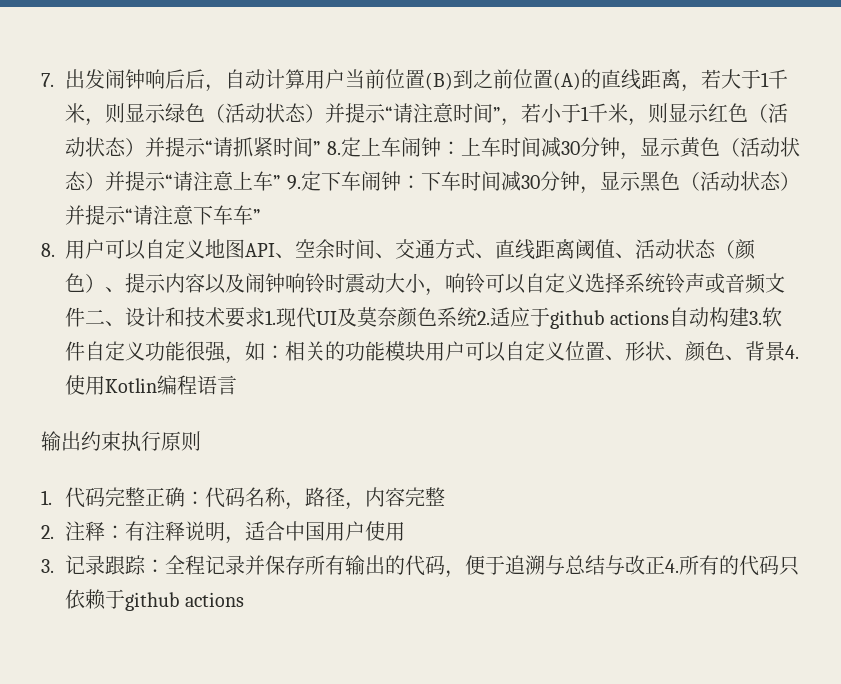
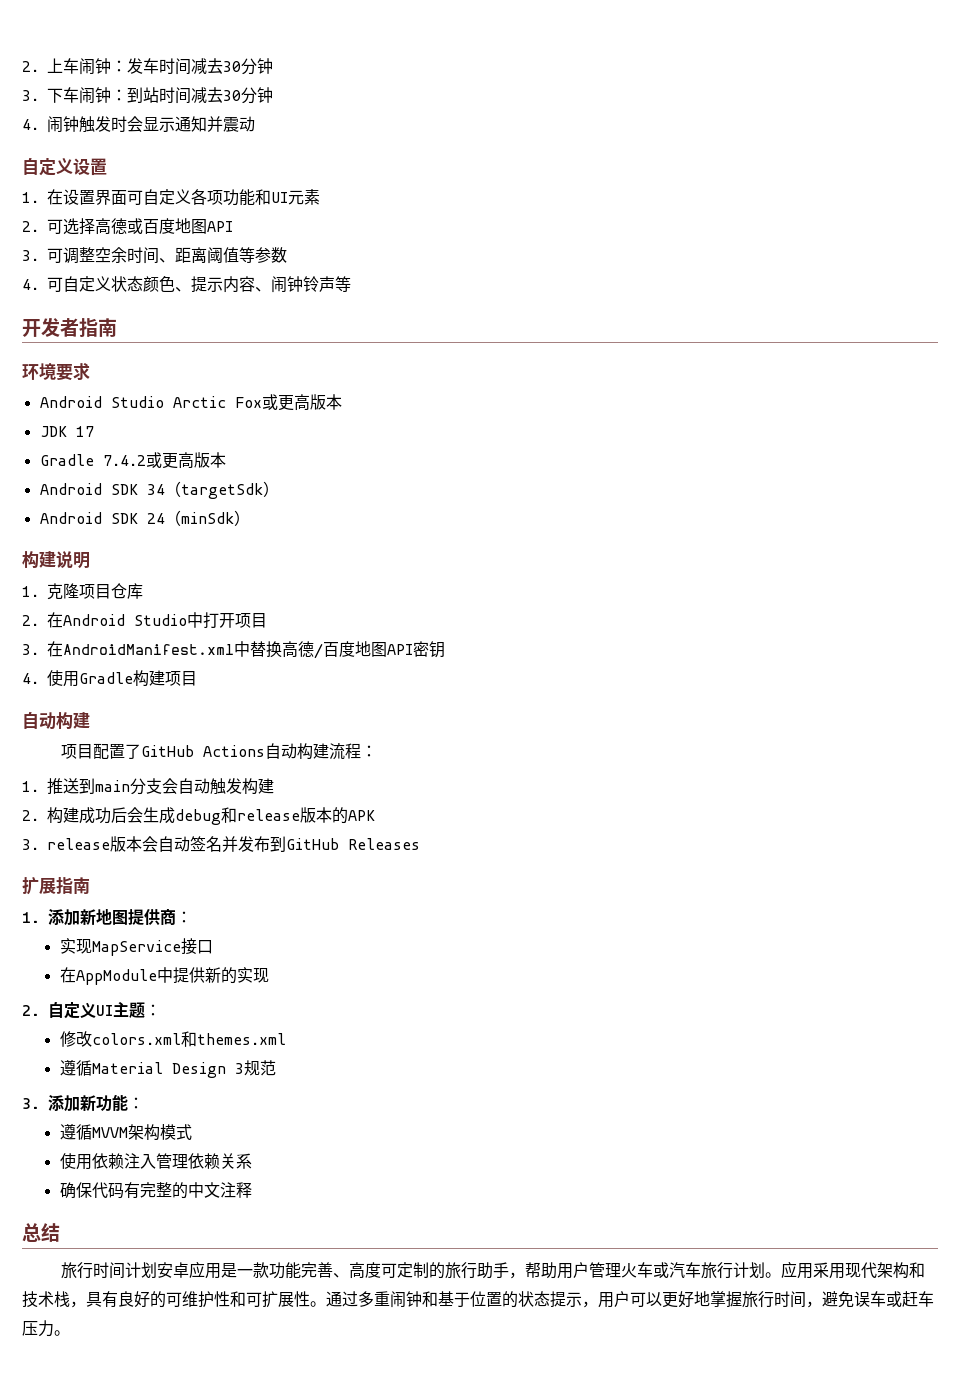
[41,69,789,92] [65,103,789,126] [65,137,361,157] 7.出发闹钟响后后，自动计算用户当前位置(B)到之前位置(A)的直线距离，若大于1千米，则显示绿色（活动状态）并提示“请注意时间”，若小于1千米，则显示红色（活动状态）并提示“请抓紧时间” 8.定 -> [22,61,39,72] 2.
[460,137,800,160] [65,171,800,194] [65,205,262,225] [41,239,757,260] [65,273,786,296] [65,307,782,329] [65,341,800,364] [65,375,238,395] [41,431,201,452] [41,487,446,510] [41,521,406,544] [41,555,800,578] [65,589,244,611] 上车时间减30分钟，显示黄色（活动状态）并提示“请注意上车” 9.定下车闹钟：下车时间减30分钟，显示黑色（活动状态）并提示“请注意下车车” // 8.用户可以自定义地图API、空余时间、交通方式、直线距离阈值、活动状态（颜色）、提示内容以及闹钟响铃时震动大小，响铃可以自定义选择系统铃声或音频文件二、设计和技术要求1.现代UI及莫奈颜色系统2.适应于github actions自动构建3.软件自定义功能很强，如：相关的功能模块用户可以自定义位置、形状、颜色、背景4.使用Kotlin编程语言 // 输出约束执行原则 // 1.代码完整正确：代码名称，路径，内容完整 // 2.注释：有注释说明，适合中国用户使用 // 3.记录跟踪：全程记录并保存所有输出的代码，便于追溯与总结与改正4.所有的代码只依赖于github actions -> [127,58,273,75] [22,87,273,104] [22,116,255,133] [22,157,107,176] [22,189,320,206] [22,218,233,235] [22,247,287,264] [22,276,351,293] [22,317,117,337] [22,362,90,381] [39,394,342,411] [39,426,94,437] [39,452,226,469] [39,481,279,499] [39,510,250,526] [22,551,90,569] [22,583,143,600] [22,612,267,628] [22,641,445,659] [22,670,197,687] [22,711,90,729] [61,743,378,760] [22,778,274,795] [22,807,375,825] [22,836,420,852] [22,877,90,895] [22,909,192,926] [59,938,213,956] [59,967,269,985] [22,1001,161,1019] [59,1031,286,1047] [59,1060,276,1078] [22,1094,144,1112] [59,1124,192,1141] [59,1153,252,1170] [59,1182,252,1199] [22,1223,60,1242] [61,1261,926,1279] [22,1291,934,1308] [22,1320,70,1337] 发车时间减去30分钟 // 3.下车闹钟：到站时间减去30分钟 // 4.闹钟触发时会显示通知并震动 // 自定义设置 // 1.在设置界面可自定义各项功能和UI元素 // 2.可选择高德或百度地图API // 3.可调整空余时间、距离阈值等参数 // 4.可自定义状态颜色、提示内容、闹钟铃声等 // 开发者指南 // 环境要求 // Android Studio Arctic Fox或更高版本 // JDK 17 // Gradle 7.4.2或更高版本 // Android SDK 34（targetSdk） // Android SDK 24（minSdk） // 构建说明 // 1.克隆项目仓库 // 2.在Android Studio中打开项目 // 3.在AndroidManifest.xml中替换高德/百度地图API密钥 // 4.使用Gradle构建项目 // 自动构建 // 项目配置了GitHub Actions自动构建流程： // 1.推送到main分支会自动触发构建 // 2.构建成功后会生成debug和release版本的APK // 3. release版本会自动签名并发布到GitHub Releases // 扩展指南 // 1.添加新地图提供商： // 实现MapService接口 // 在AppModule中提供新的实现 // 2.自定义UI主题： // 修改colors.xml和themes.xml // 遵循Material Design 3规范 // 3.添加新功能： // 遵循MVVM架构模式 // 使用依赖注入管理依赖关系 // 确保代码有完整的中文注释 // 总结 // 旅行时间计划安卓应用是一款功能完善、高度可定制的旅行助手，帮助用户管理火车或汽车旅行计划。应用采用现代架构和技术栈，具有良好的可维护性和可扩展性。通过多重闹钟和基于位置的状态提示，用户可以更好地掌握旅行时间，避免误车或赶车压力。

